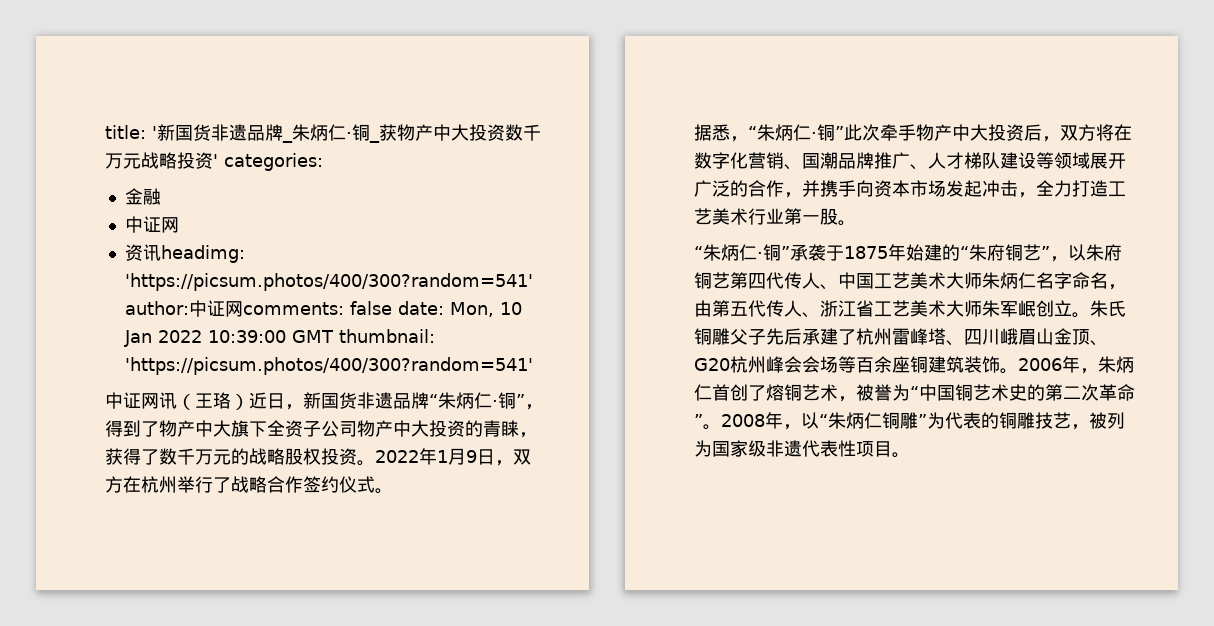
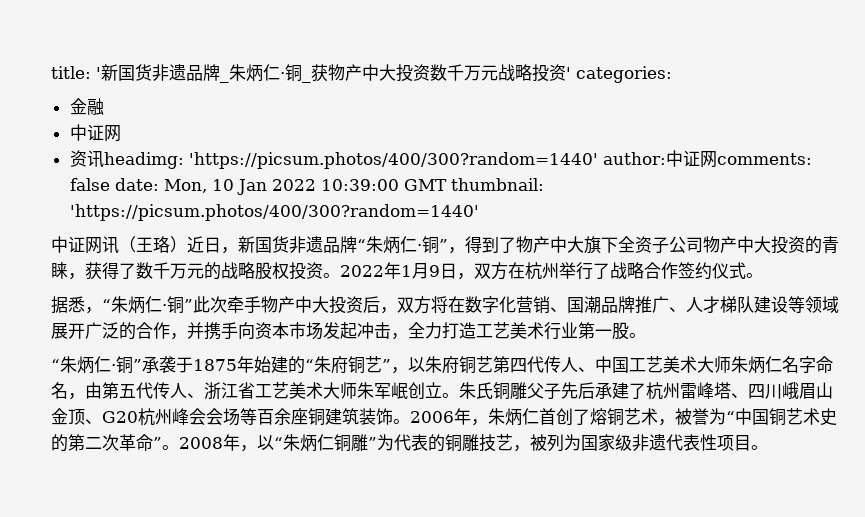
[124,273,533,291] 'https://picsum.photos/400/300?random=541' -> [188,152,598,169] 'https://picsum.photos/400/300?random=1440'
[124,357,533,375] 'https://picsum.photos/400/300?random=541' -> [69,204,479,221] 'https://picsum.photos/400/300?random=1440'

